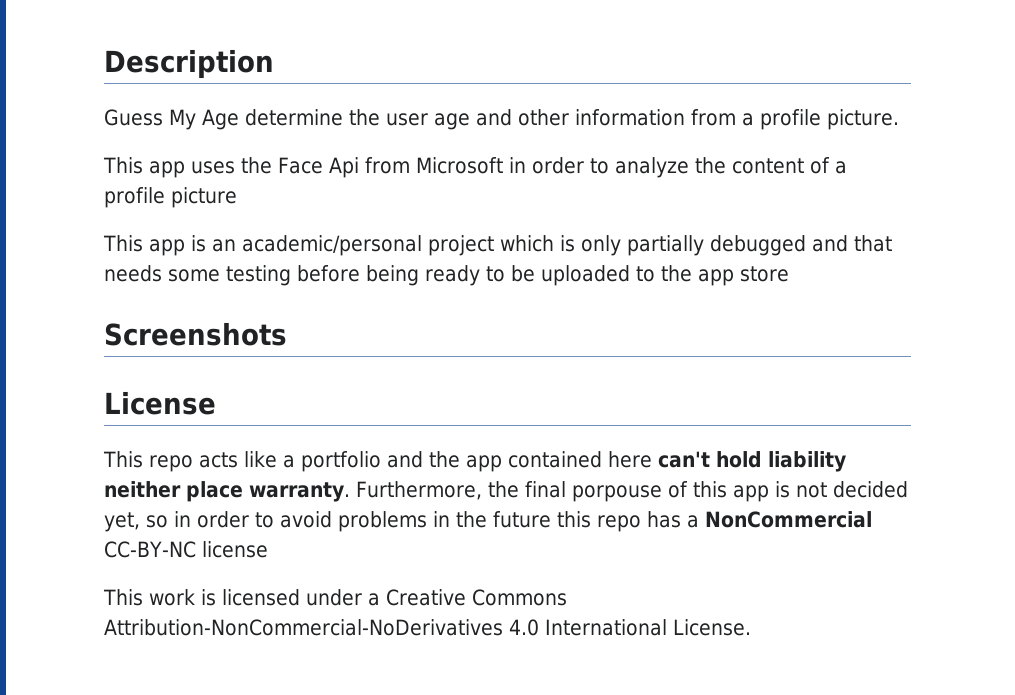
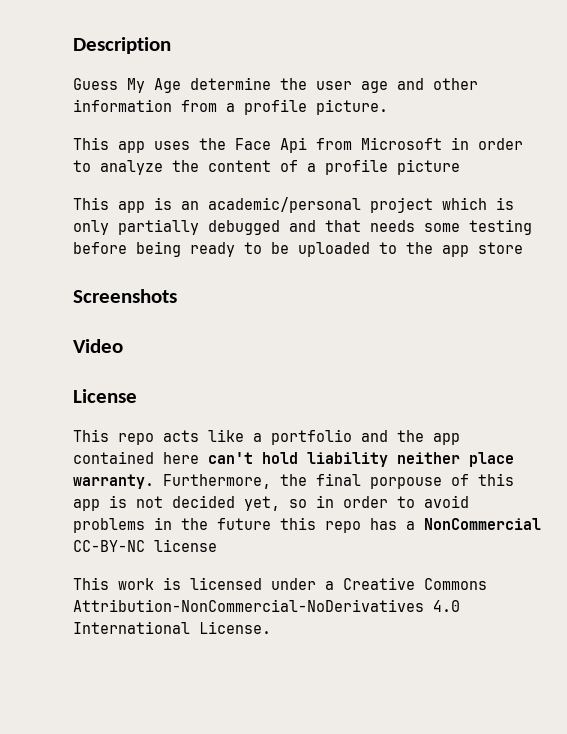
(287, 334) none -> [73,339,123,353] // Video

